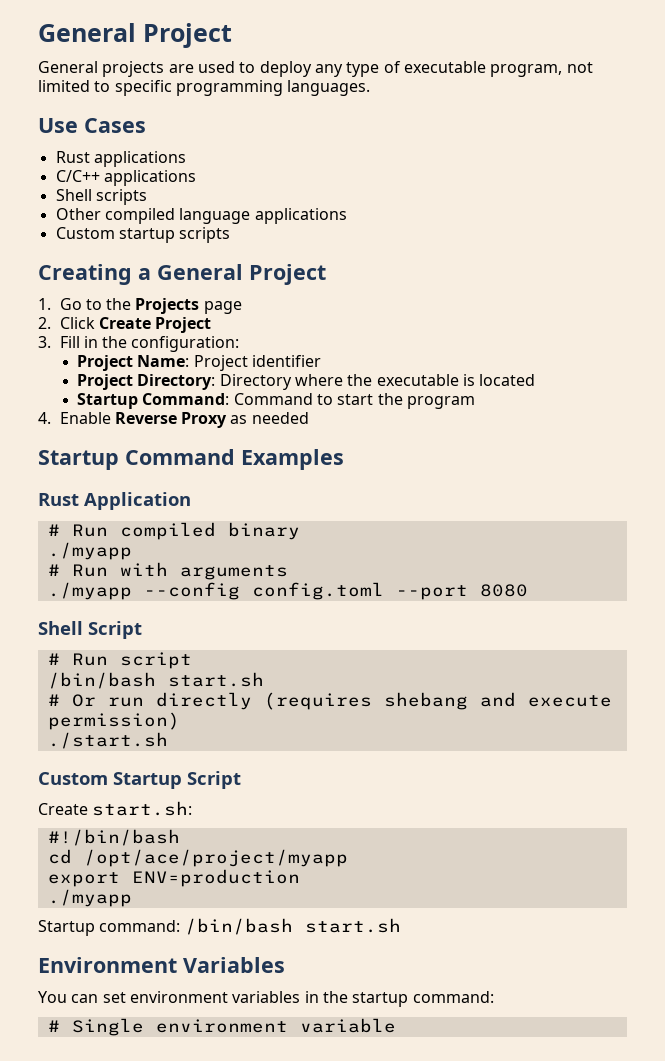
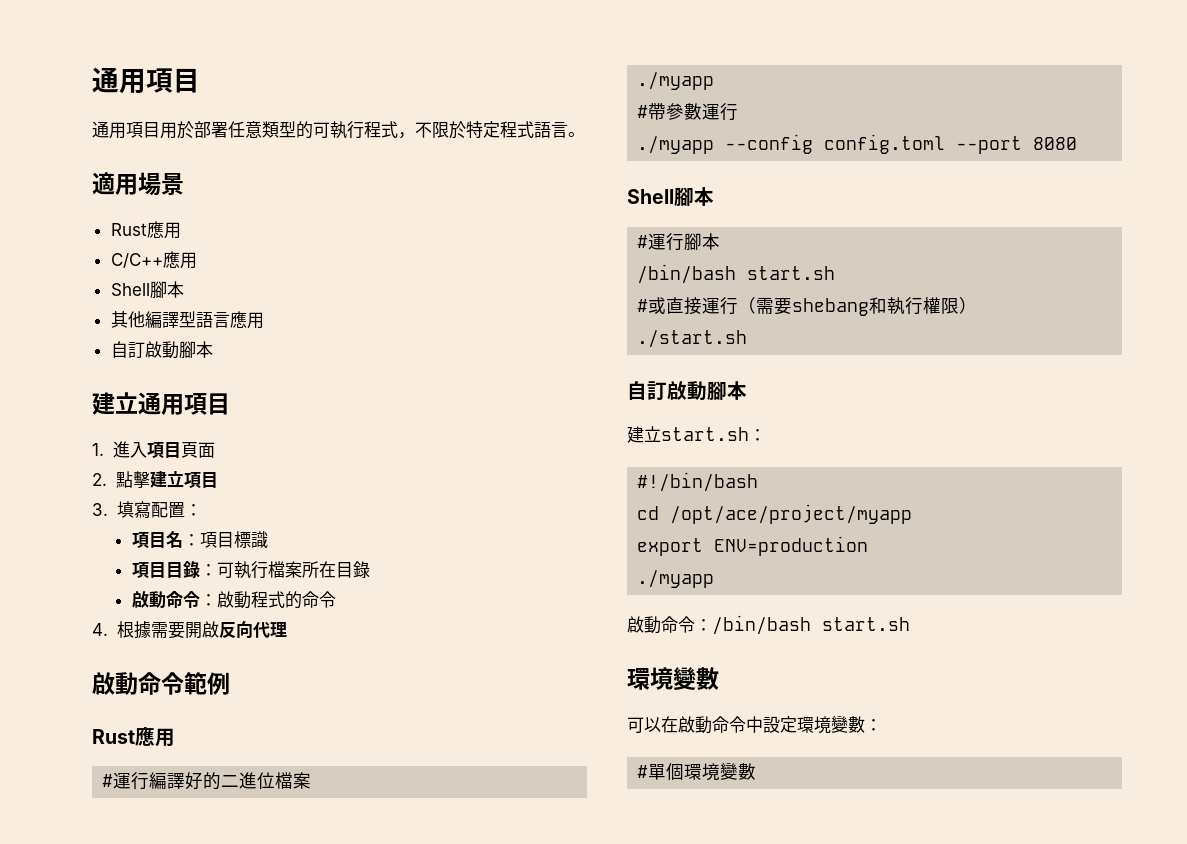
[38,23,232,48] [38,61,593,77] [38,80,371,96] [38,118,146,133] [55,151,186,167] General Project // General projects are used to deploy any type of executable program, not limited to specific programming languages. // Use Cases // Rust applications -> [92,67,200,94] [92,121,585,139] [92,172,184,196] [110,221,181,239] 通用項目 // 通用項目用於部署任意類型的可執行程式，不限於特定程式語言。 // 適用場景 // Rust應用
[103,170,196,186] [55,189,147,205] [55,208,347,224] [55,227,231,243] [38,264,326,285] [38,298,242,314] [38,317,212,333] [38,336,240,352] [77,355,322,371] [77,374,536,390] [77,393,476,409] [38,412,309,428] [38,449,344,470] [38,492,191,510] [47,522,300,540] applications // Shell scripts // Other compiled language applications // Custom startup scripts // Creating a General Project // 1. Go to the Projects page // 2. Click Create Project // 3. Fill in the configuration: // Project Name: Project identifier // Project Directory: Directory where the executable is located // Startup Command: Command to start the program // 4. Enable Reverse Proxy as needed // Startup Command Examples // Rust Application // # Run compiled binary -> [162,251,197,269] [110,281,184,299] [110,311,264,329] [110,341,213,359] [92,392,230,415] [92,441,216,458] [92,471,218,488] [92,501,202,519] [131,531,268,549] [131,561,370,579] [131,591,336,609] [92,621,287,639] [92,672,230,695] [92,726,175,747] [102,772,312,790] 應用 // Shell腳本 // 其他編譯型語言應用 // 自訂啟動腳本 // 建立通用項目 // 1.進入項目頁面 // 2.點擊建立項目 // 3.填寫配置： // 項目名：項目標識 // 項目目錄：可執行檔案所在目錄 // 啟動命令：啟動程式的命令 // 4.根據需要開啟反向代理 // 啟動命令範例 // Rust應用 // #運行編譯好的二進位檔案
[71,562,288,580] Run with arguments -> [648,103,739,121] 帶參數運行
[88,621,142,639] [47,652,192,669] Script // # Run script -> [674,187,714,207] [637,233,721,251] 腳本 // #運行腳本
[71,692,612,710] [47,712,180,730] [47,732,168,749] [38,771,241,789] [38,801,193,816] Or run directly (requires shebang and execute permission) // ./start.sh // Custom Startup Script // Create start.sh: -> [648,297,978,316] [637,330,748,348] [627,381,747,401] [627,426,766,443] 或直接運行（需要shebang和執行權限） // ./start.sh // 自訂啟動腳本 // 建立start.sh：
[38,918,401,936] [38,957,285,973] [38,991,494,1007] [47,1018,396,1036] Startup command: /bin/bash start.sh // Environment Variables // You can set environment variables in the startup command: // # Single environment variable -> [627,615,910,635] [627,667,719,691] [627,715,882,734] [637,762,757,781] 啟動命令：/bin/bash start.sh // 環境變數 // 可以在啟動命令中設定環境變數： // #單個環境變數

